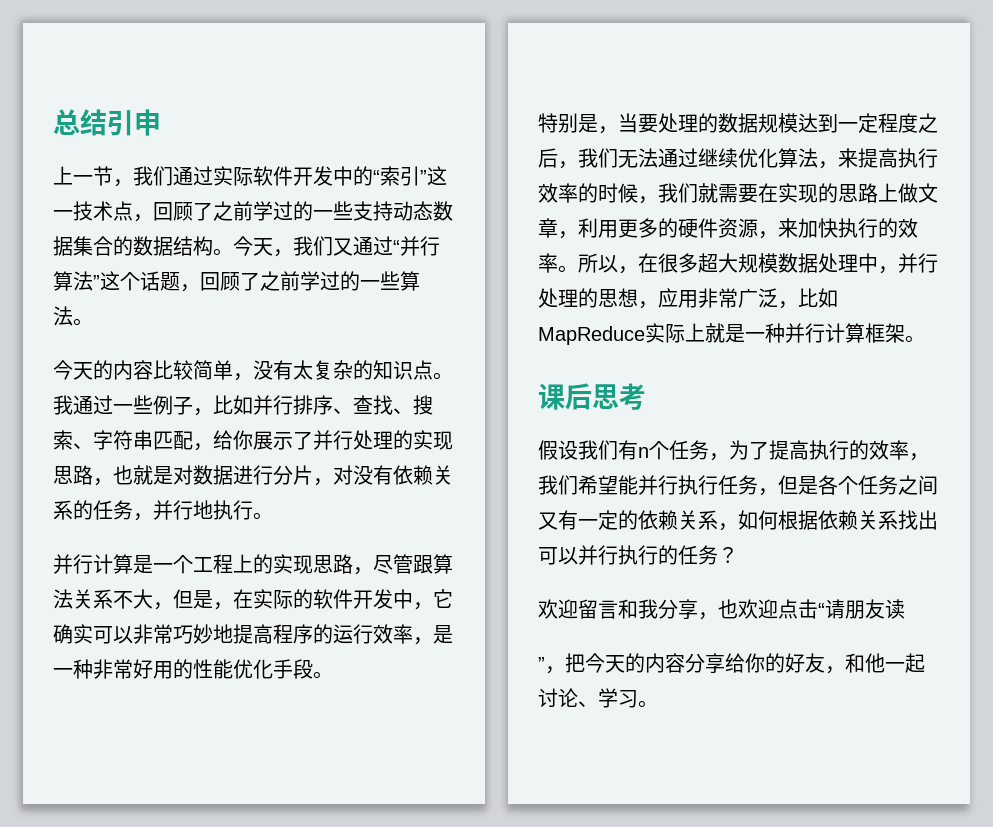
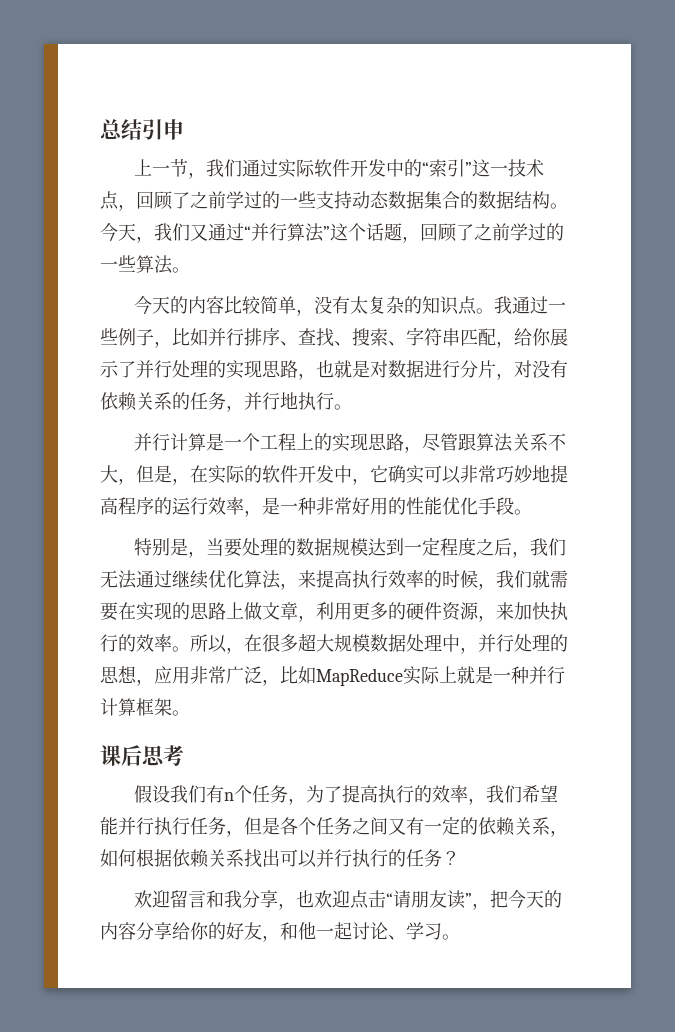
(905, 609) // -> (465, 899) none

